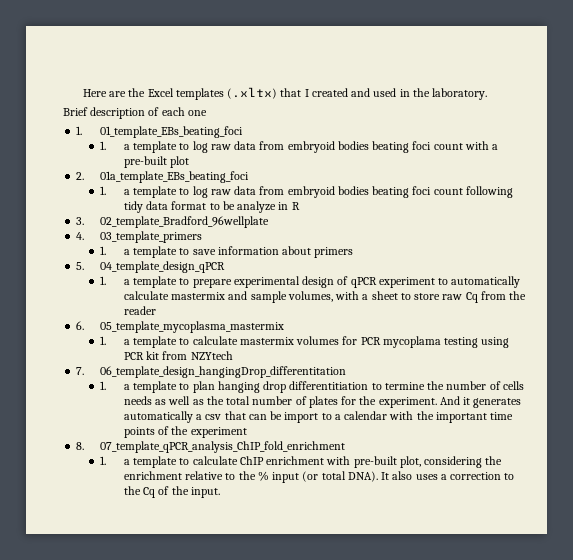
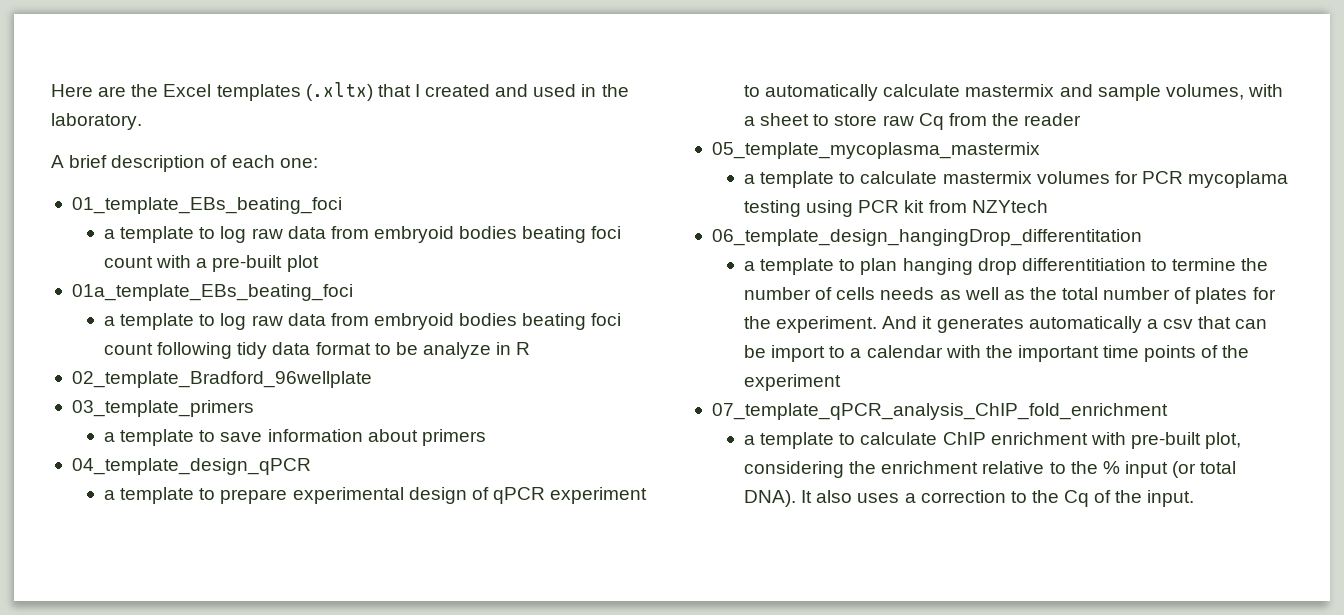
[63,107,88,116] Brief -> [51,155,108,168] A brief
[187,110,207,116] [76,126,83,135] one // 1. -> [279,158,318,168] one: //
[100,141,107,150] 1. -> (342, 205) none
[76,172,85,180] 2. -> (319, 263) none
[100,186,107,195] 1. -> (353, 292) none
[76,217,85,225] 3. -> (531, 348) none
[76,232,85,240] 4. -> (372, 379) none
[100,246,107,255] 1. -> (254, 408) none
[76,262,85,270] 5. -> (486, 437) none
[100,276,107,285] 1. -> (311, 466) none
[76,321,85,330] 6. -> (1082, 119) none
[100,336,107,345] 1. -> (1040, 150) none
[76,367,85,375] 7. -> (1048, 206) none
[100,381,107,390] 1. -> (1142, 237) none
[76,442,85,450] 8. -> (842, 382) none
[100,456,107,465] 1. -> (1168, 411) none

